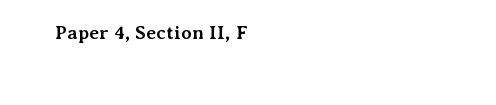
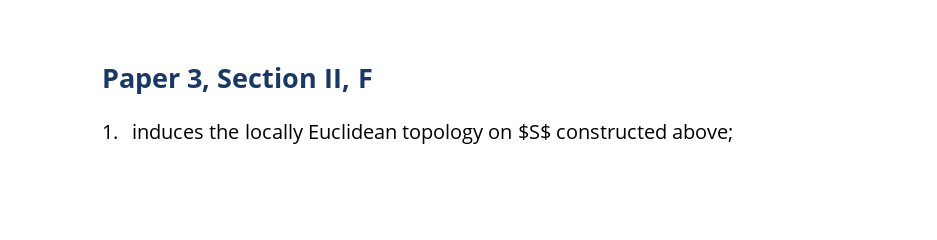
[114,26,131,42] 4, -> [187,69,211,92] 3,
(248, 32) none -> [102,123,734,144] // 1. induces the locally Euclidean topology on $S$ constructed above;

